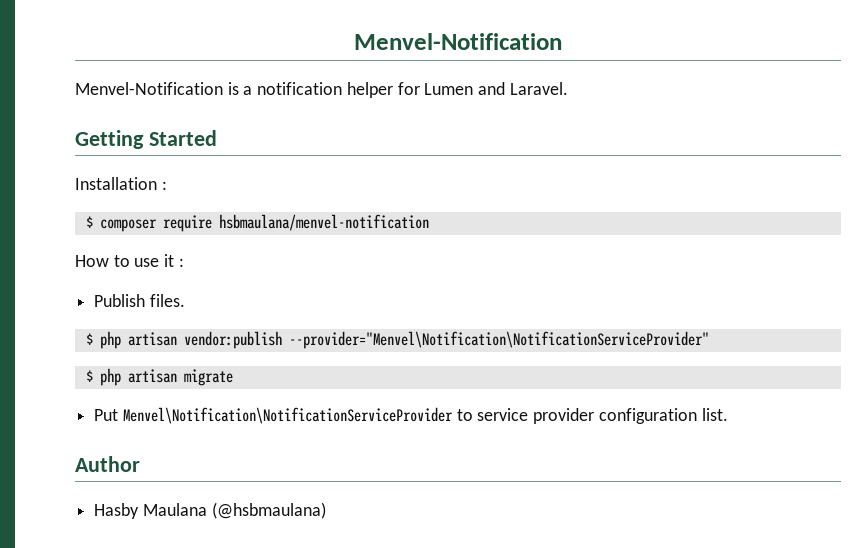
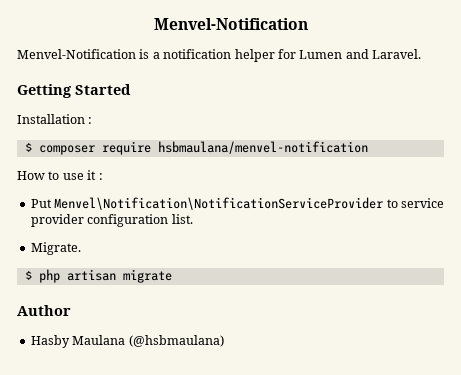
[94,294,185,307] [85,331,709,349] [85,368,233,386] // Publish files. // $ php artisan vendor:publish --provider="Menvel\Notification\NotificationServiceProvider" // $ php artisan migrate -> (103, 176) none
(728, 414) none -> [30,242,81,255] [24,269,172,283] // Migrate. // $ php artisan migrate

